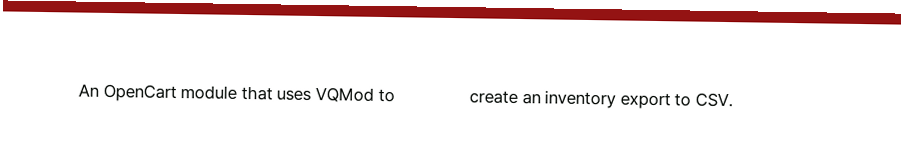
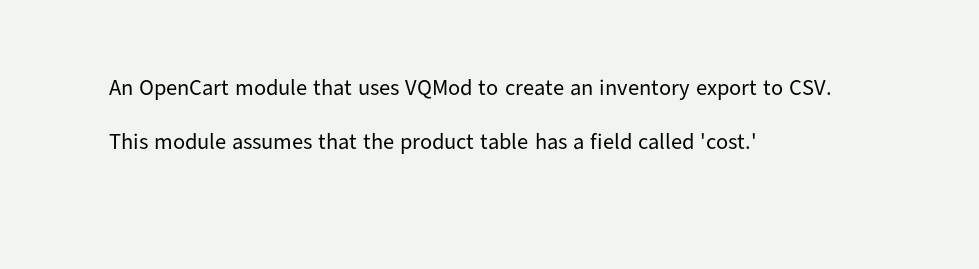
(733, 100) none -> [109,133,757,154] // This module assumes that the product table has a field called 'cost.'

